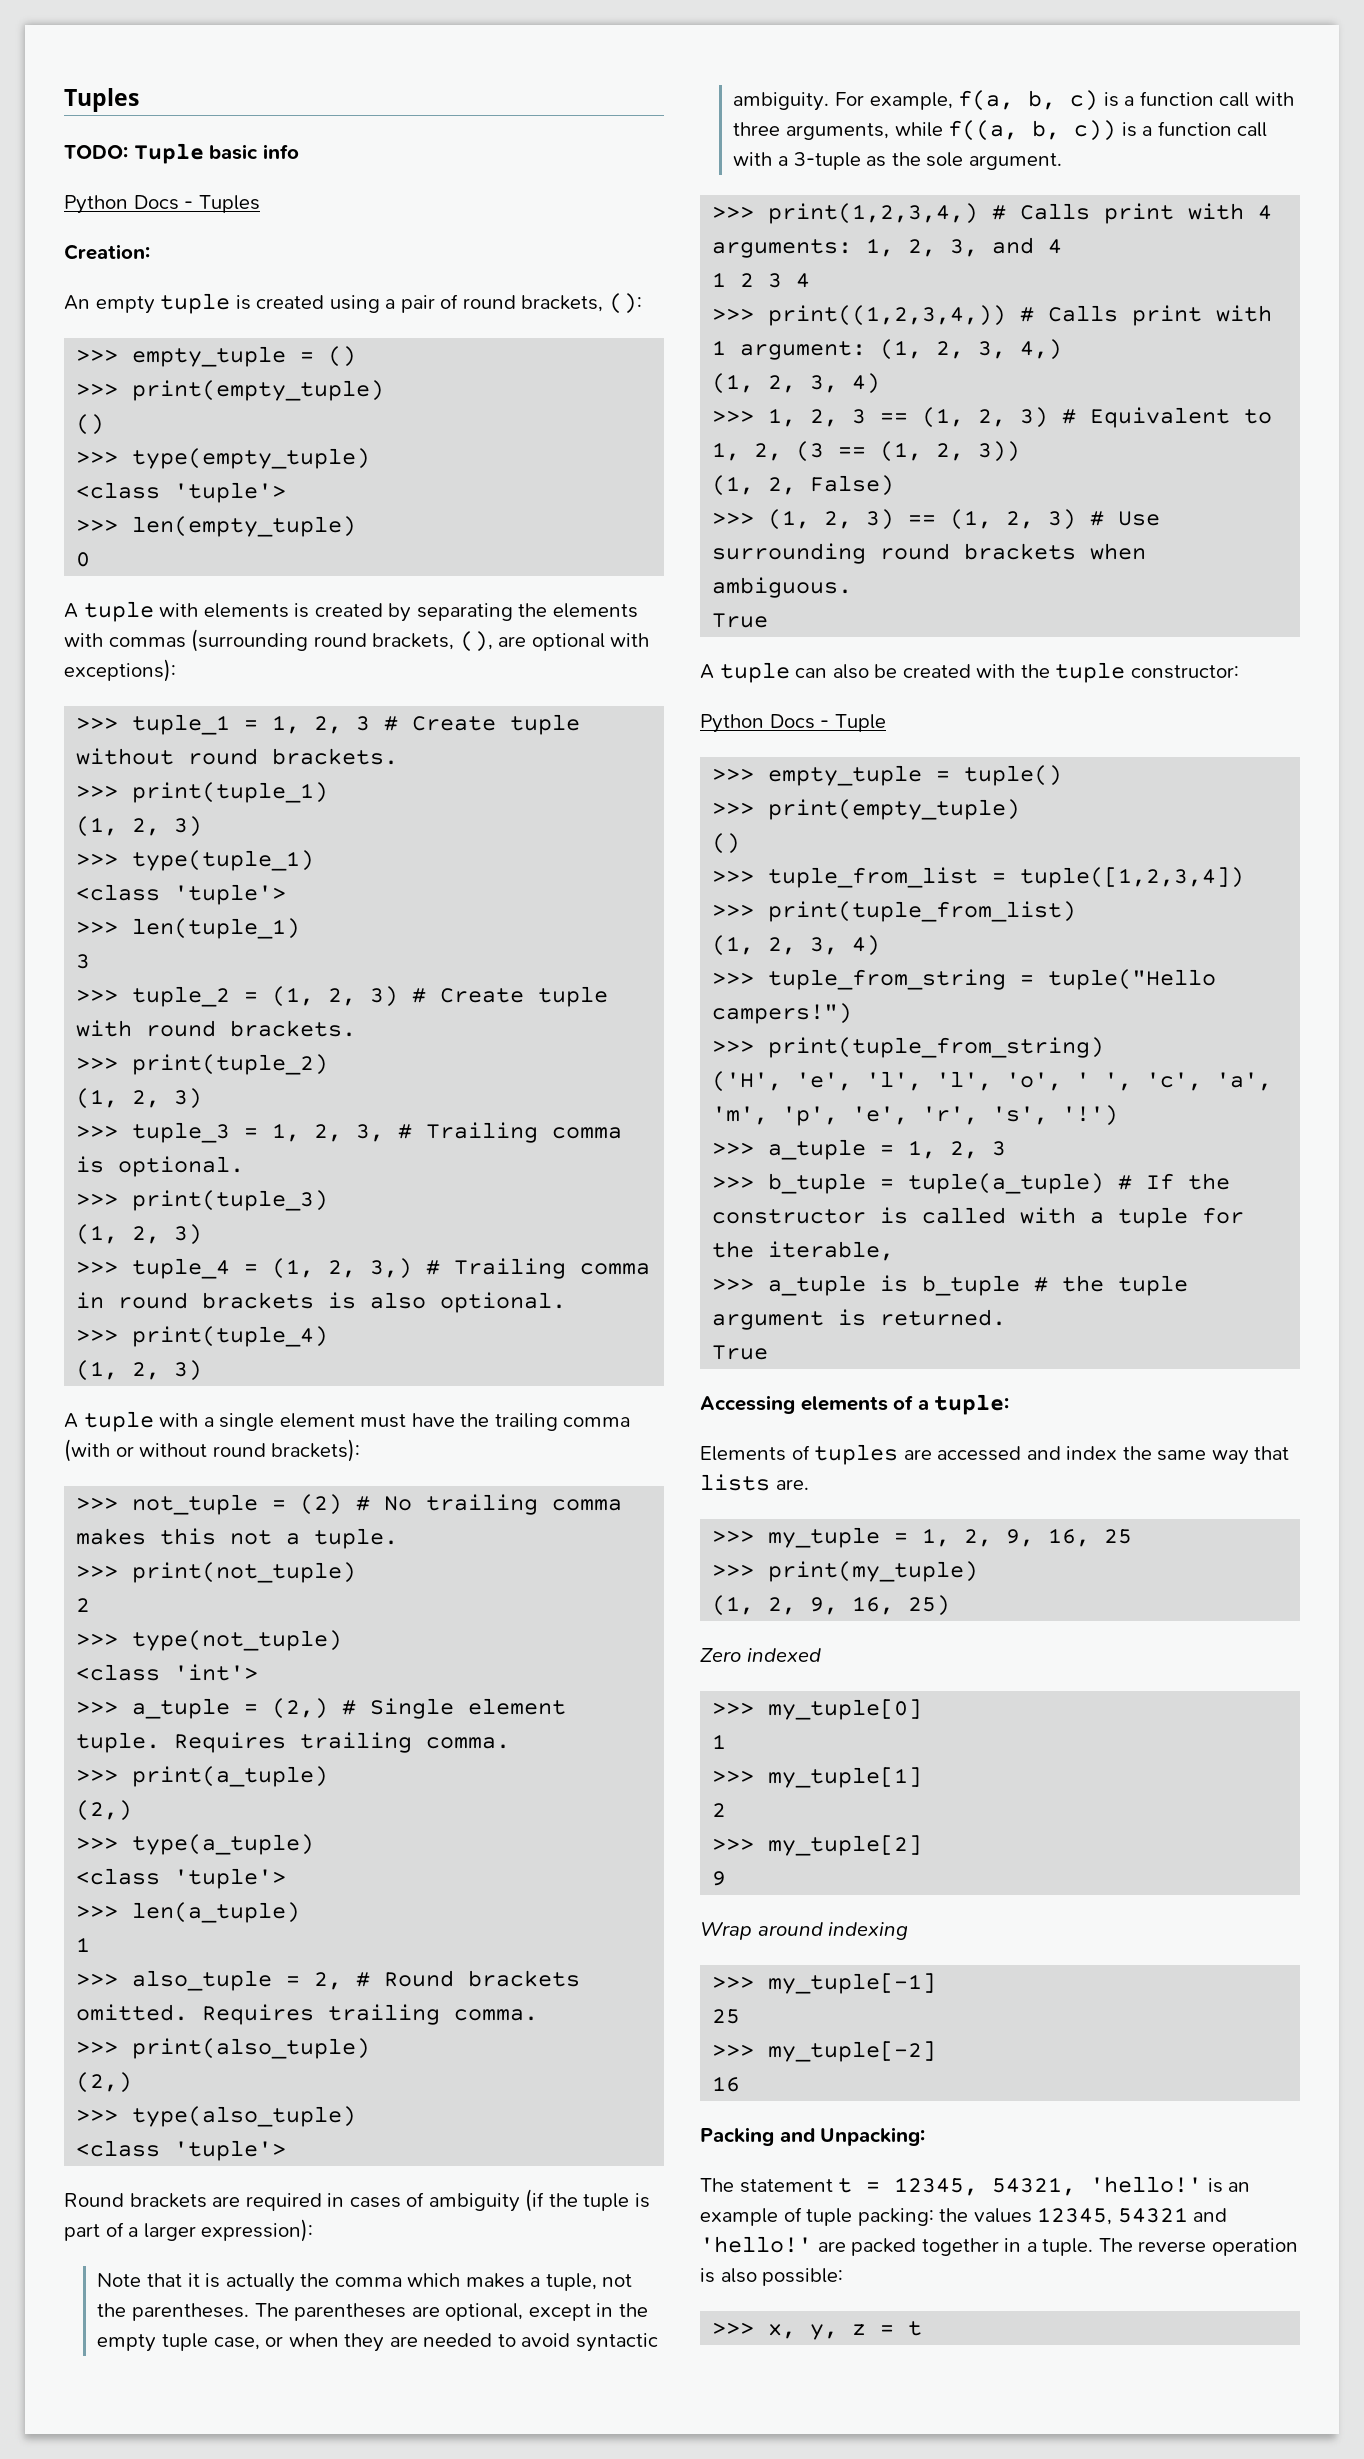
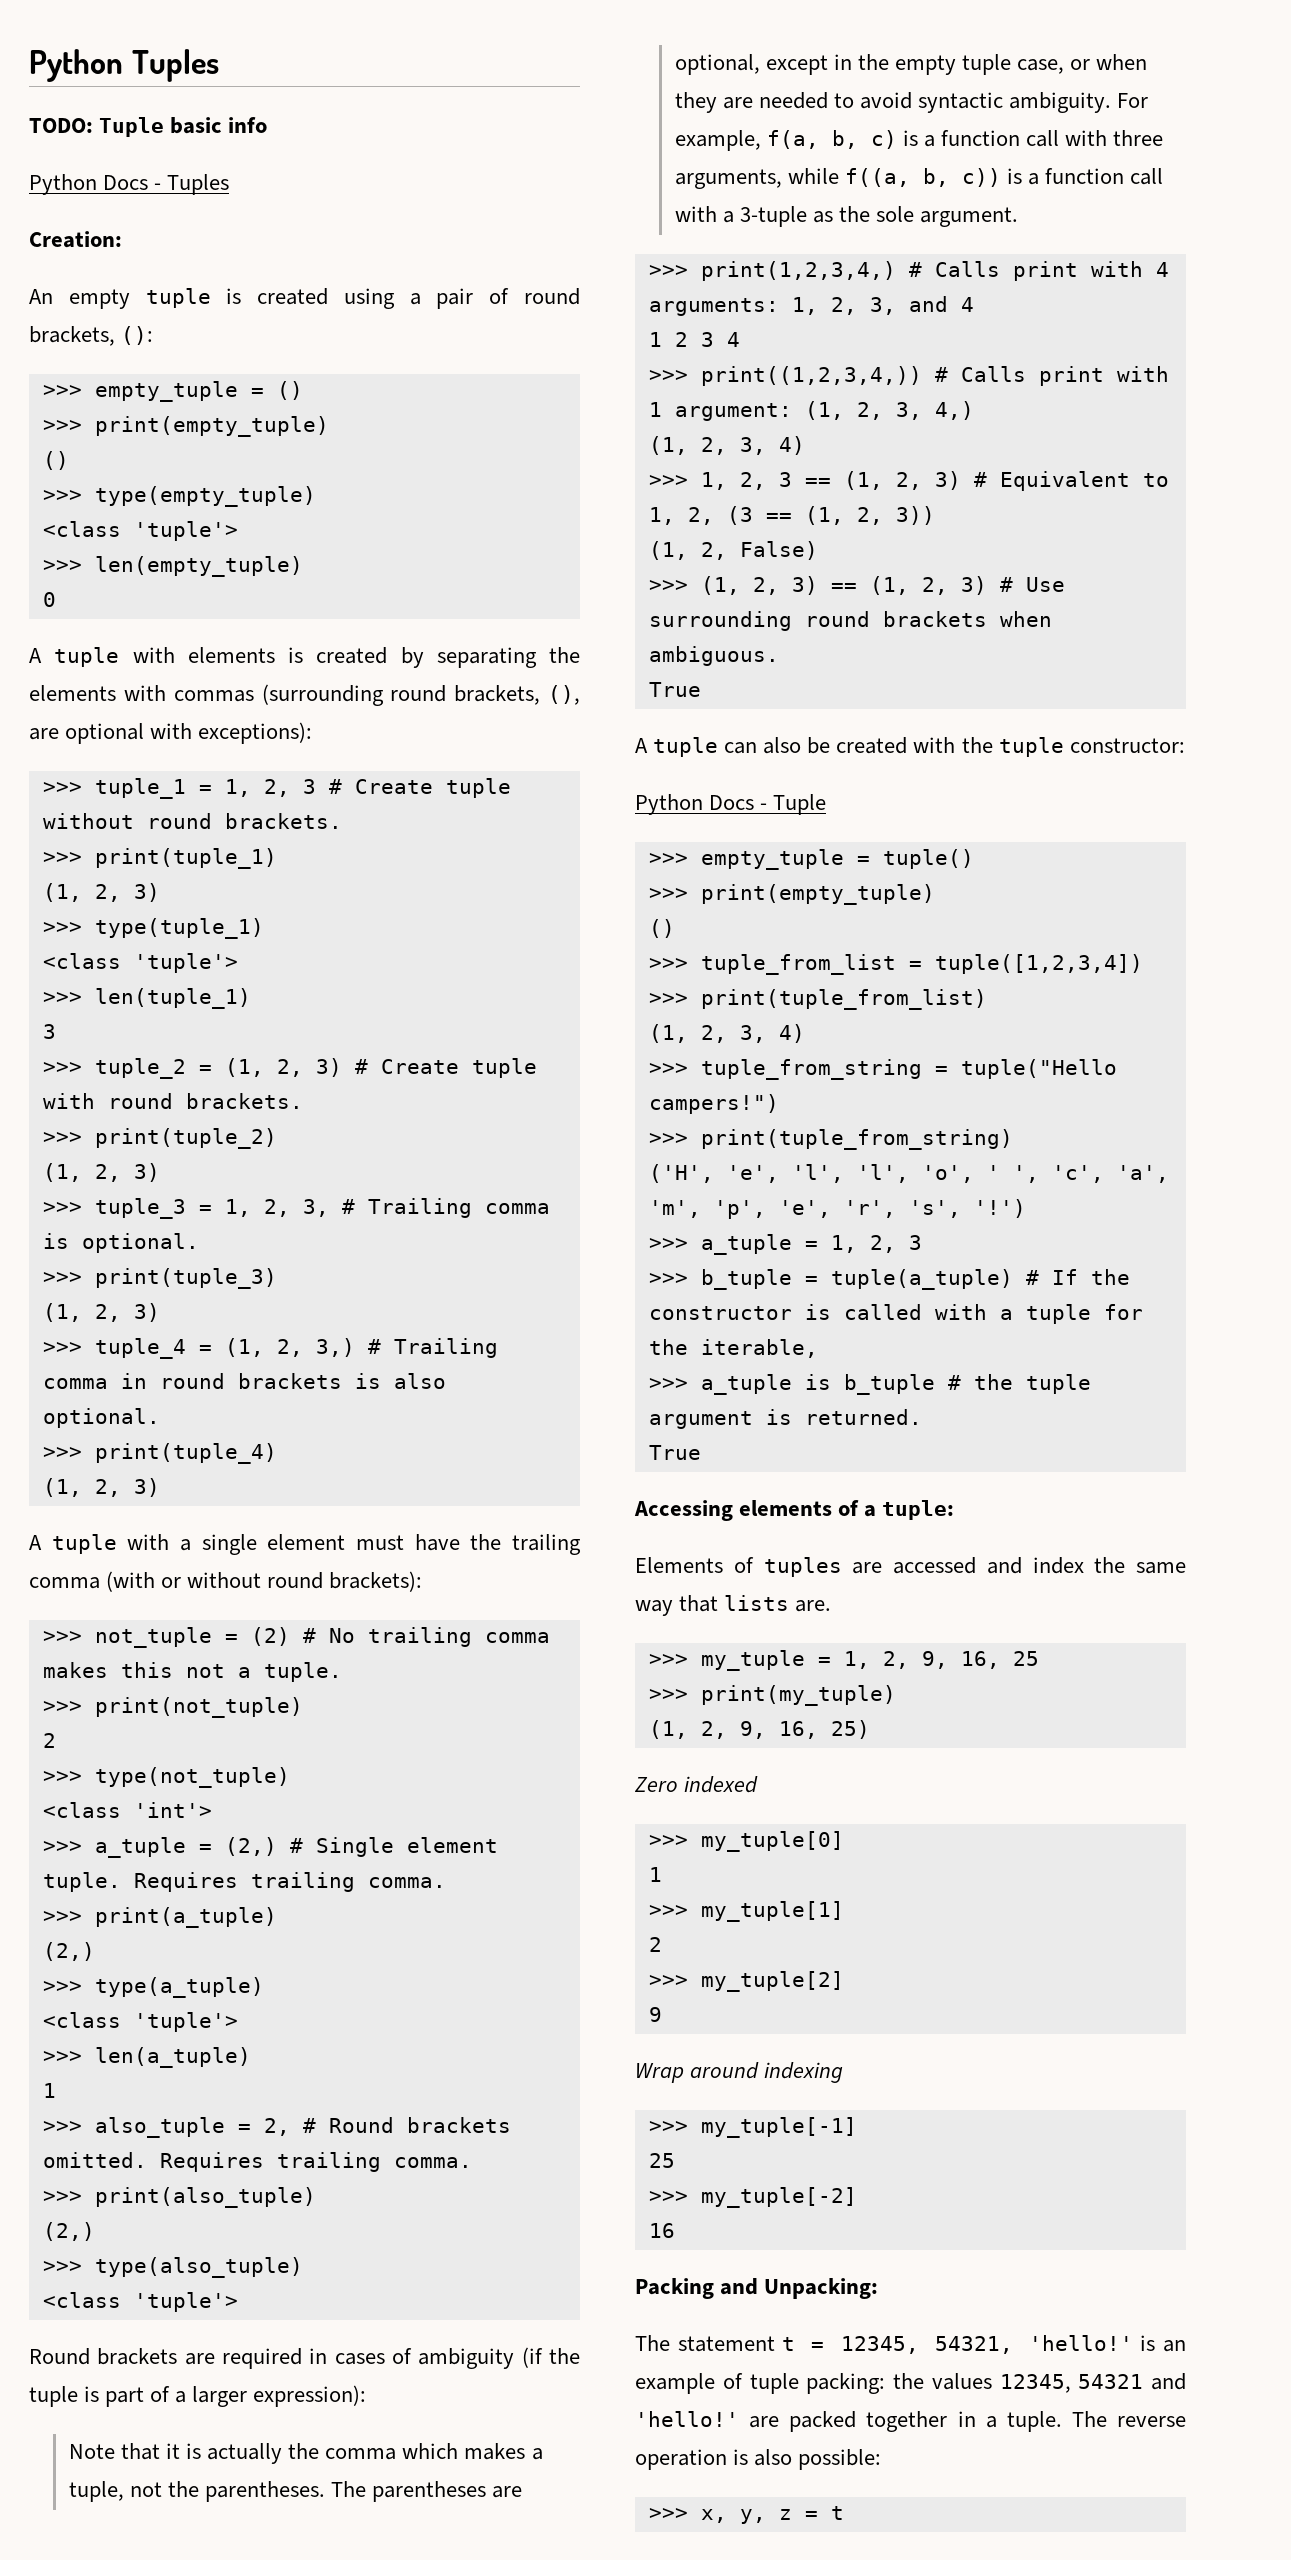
(64, 100) none -> [29,49,123,82] Python

